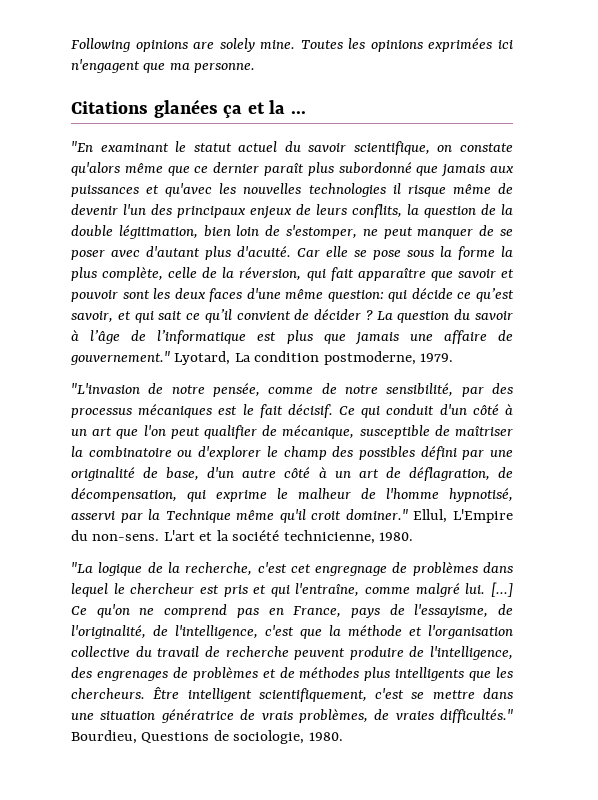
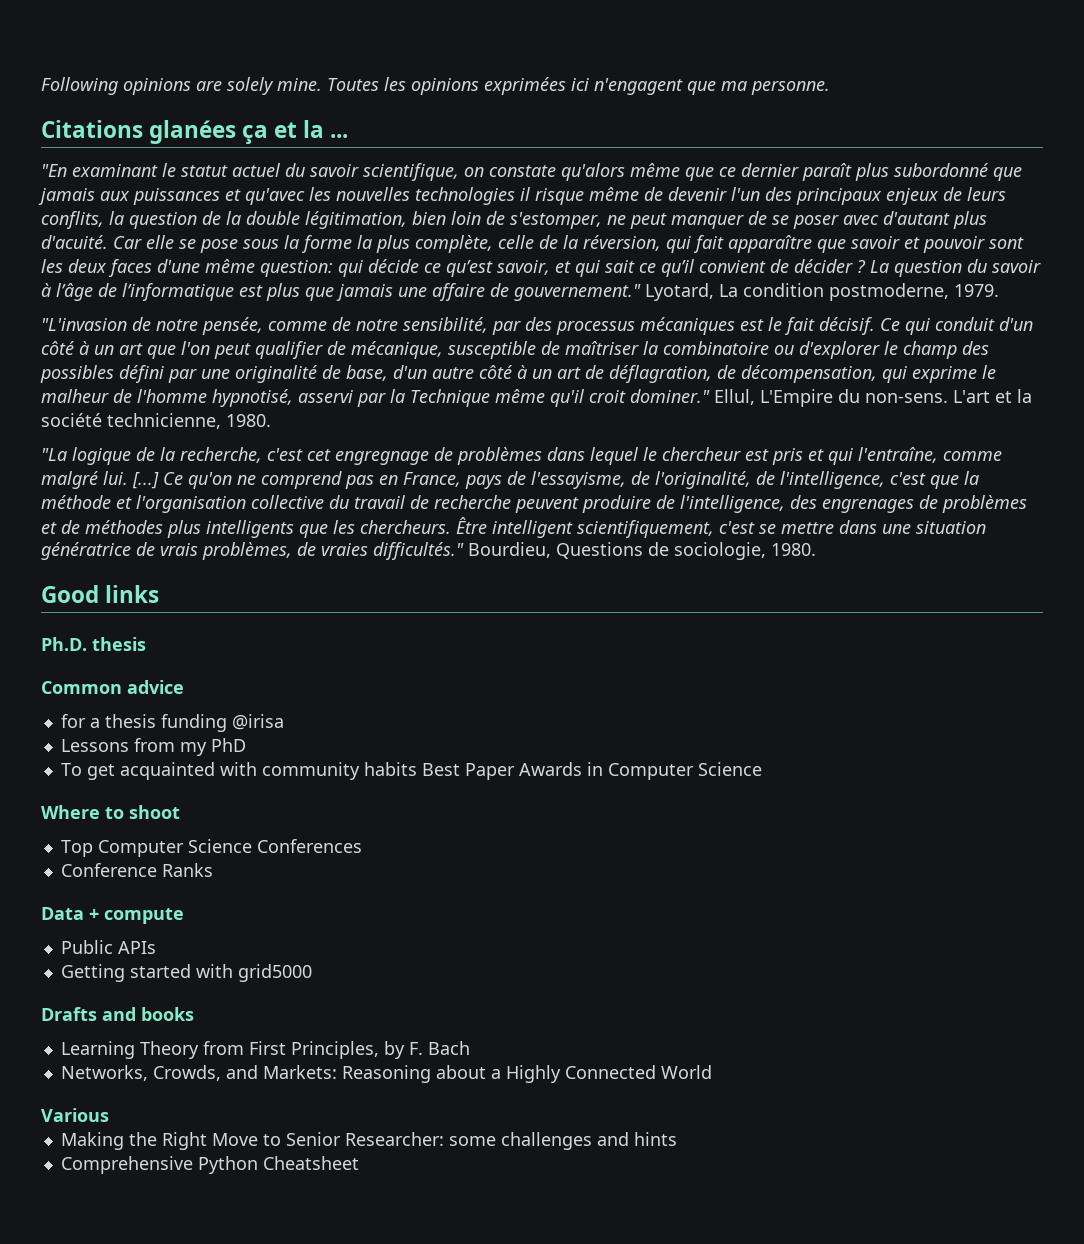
(343, 736) none -> [41,585,160,603] [41,637,146,651] [41,680,184,694] [60,714,284,732] [60,738,246,756] [60,762,762,780] [41,805,180,819] [60,839,362,857] [60,863,213,877] [41,907,184,924] [60,940,156,954] [60,964,312,982] [41,1007,194,1021] [60,1041,470,1059] [60,1065,712,1083] [41,1108,109,1122] [60,1132,677,1150] [60,1156,359,1174] // Good links // Ph.D. thesis // Common advice // for a thesis funding @irisa // Lessons from my PhD // To get acquainted with community habits Best Paper Awards in Computer Science // Where to shoot // Top Computer Science Conferences // Conference Ranks // Data + compute // Public APIs // Getting started with grid5000 // Drafts and books // Learning Theory from First Principles, by F. Bach // Networks, Crowds, and Markets: Reasoning about a Highly Connected World // Various // Making the Right Move to Senior Researcher: some challenges and hints // Comprehensive Python Cheatsheet

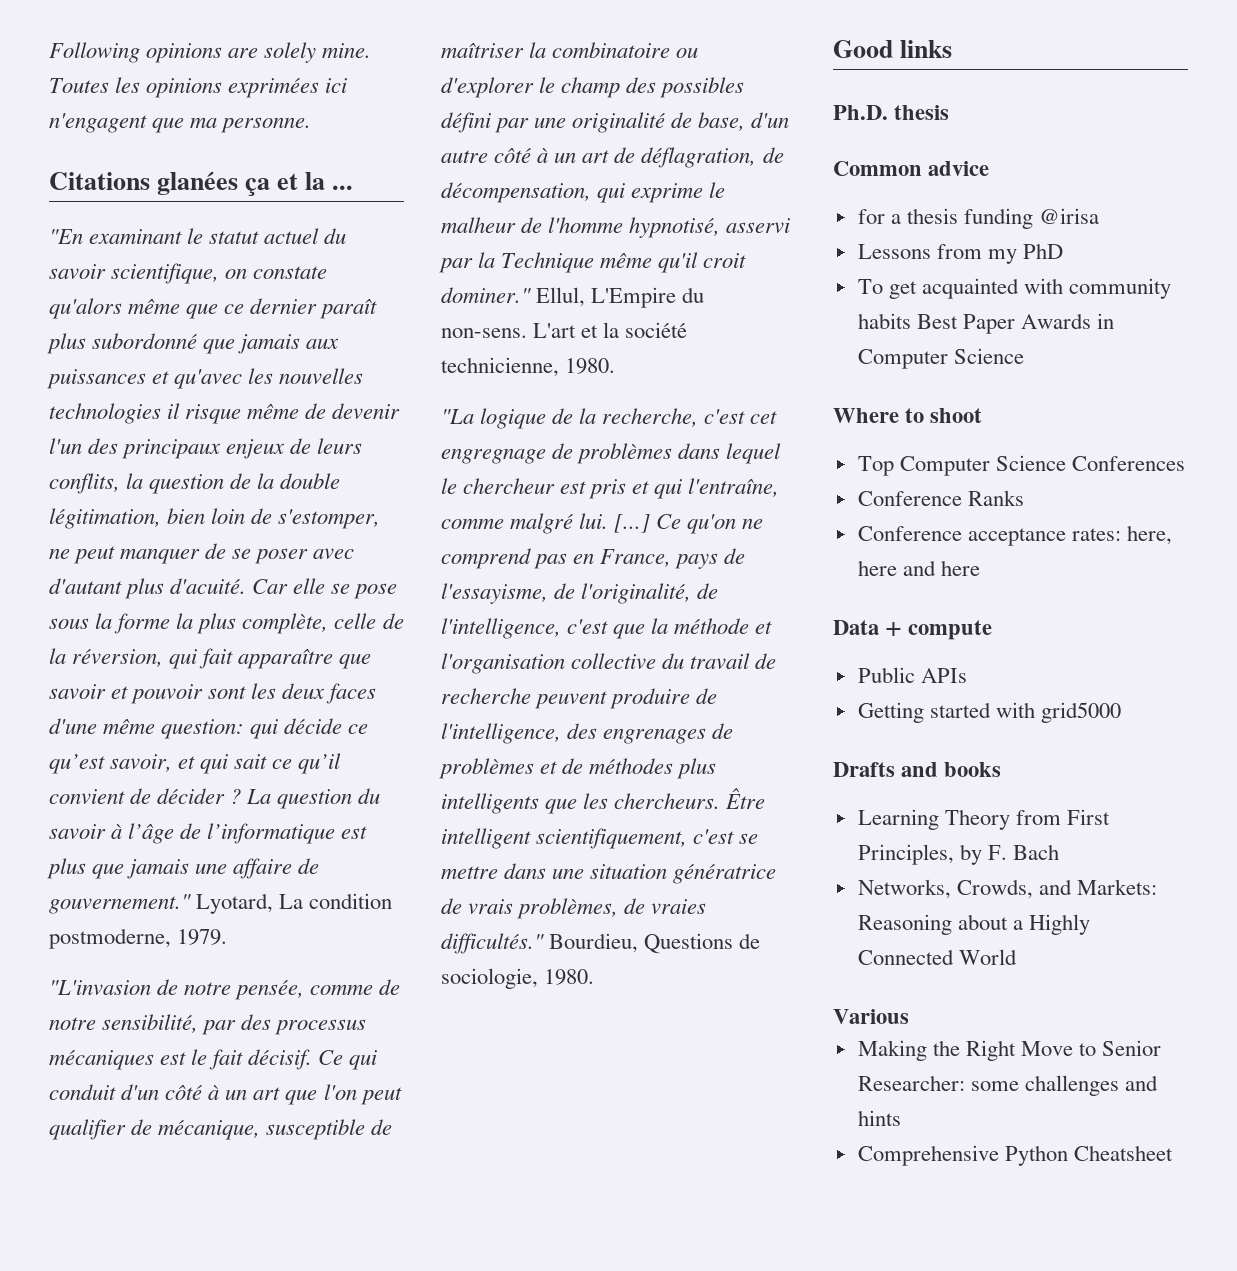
(213, 870) none -> [857,525,1172,546] [857,560,980,576] // Conference acceptance rates: here, here and here

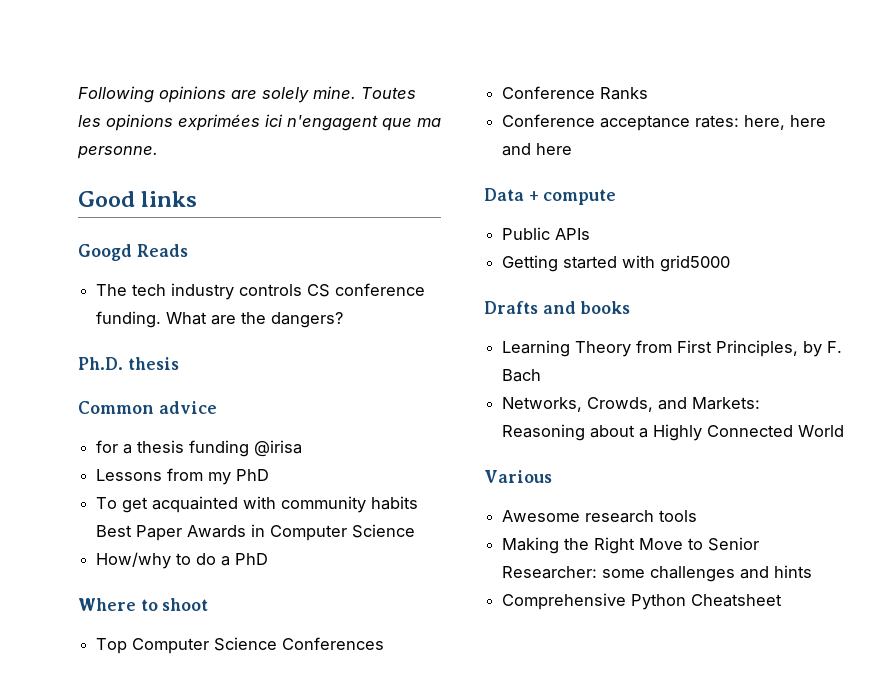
[49,171,354,196] [49,228,347,244] [49,263,328,284] [49,298,378,319] [47,333,340,354] [47,368,364,389] [49,403,401,424] [49,438,363,459] [49,473,341,494] [49,508,381,529] [49,543,355,564] [49,578,398,599] [49,613,404,634] [49,648,372,669] [49,683,377,704] [49,718,369,739] [49,753,342,774] [49,788,381,809] [49,823,368,844] [47,858,320,879] [49,893,393,914] [49,928,228,949] [49,979,401,1000] [49,1014,367,1035] [49,1049,378,1070] [49,1084,402,1105] [49,1119,393,1140] [441,42,699,58] [441,77,745,98] [441,112,790,133] [441,147,784,168] [441,182,726,203] [441,217,791,238] [439,252,747,273] [441,287,705,308] [441,322,688,338] [441,357,616,377] [441,408,778,429] [441,443,782,464] [441,478,780,499] [441,513,764,534] [441,548,746,569] [441,583,719,604] [441,618,773,639] [441,653,777,674] [441,688,718,709] [441,723,734,744] [439,758,717,779] [441,788,766,814] [441,828,759,849] [441,863,777,884] [441,898,707,919] [441,933,761,954] [441,968,595,989] [833,40,953,58] Citations glanées ça et la ... // "En examinant le statut actuel du savoir scientifique, on constate qu'alors même que ce dernier paraît plus subordonné que jamais aux puissances et qu'avec les nouvelles technologies il risque même de devenir l'un des principaux enjeux de leurs conflits, la question de la double légitimation, bien loin de s'estomper, ne peut manquer de se poser avec d'autant plus d'acuité. Car elle se pose sous la forme la plus complète, celle de la réversion, qui fait apparaître que savoir et pouvoir sont les deux faces d'une même question: qui décide ce qu’est savoir, et qui sait ce qu’il convient de décider ? La question du savoir à l’âge de l’informatique est plus que jamais une affaire de gouvernement." Lyotard, La condition postmoderne, 1979. // "L'invasion de notre pensée, comme de notre sensibilité, par des processus mécaniques est le fait décisif. Ce qui conduit d'un côté à un art que l'on peut qualifier de mécanique, susceptible de maîtriser la combinatoire ou d'explorer le champ des possibles défini par une originalité de base, d'un autre côté à un art de déflagration, de décompensation, qui exprime le malheur de l'homme hypnotisé, asservi par la Technique même qu'il croit dominer." Ellul, L'Empire du non-sens. L'art et la société technicienne, 1980. // "La logique de la recherche, c'est cet engregnage de problèmes dans lequel le chercheur est pris et qui l'entraîne, comme malgré lui. [...] Ce qu'on ne comprend pas en France, pays de l'essayisme, de l'originalité, de l'intelligence, c'est que la méthode et l'organisation collective du travail de recherche peuvent produire de l'intelligence, des engrenages de problèmes et de méthodes plus intelligents que les chercheurs. Être intelligent scientifiquement, c'est se mettre dans une situation génératrice de vrais problèmes, de vraies difficultés." Bourdieu, Questions de sociologie, 1980. // Good links -> [78,191,198,207] [78,244,188,261] [96,283,426,300] [96,311,344,328] Good links // Googd Reads // The tech industry controls CS conference funding. What are the dangers?
(1024, 356) none -> [96,552,269,569] // How/why to do a PhD
(909, 1016) none -> [502,510,698,523] // Awesome research tools

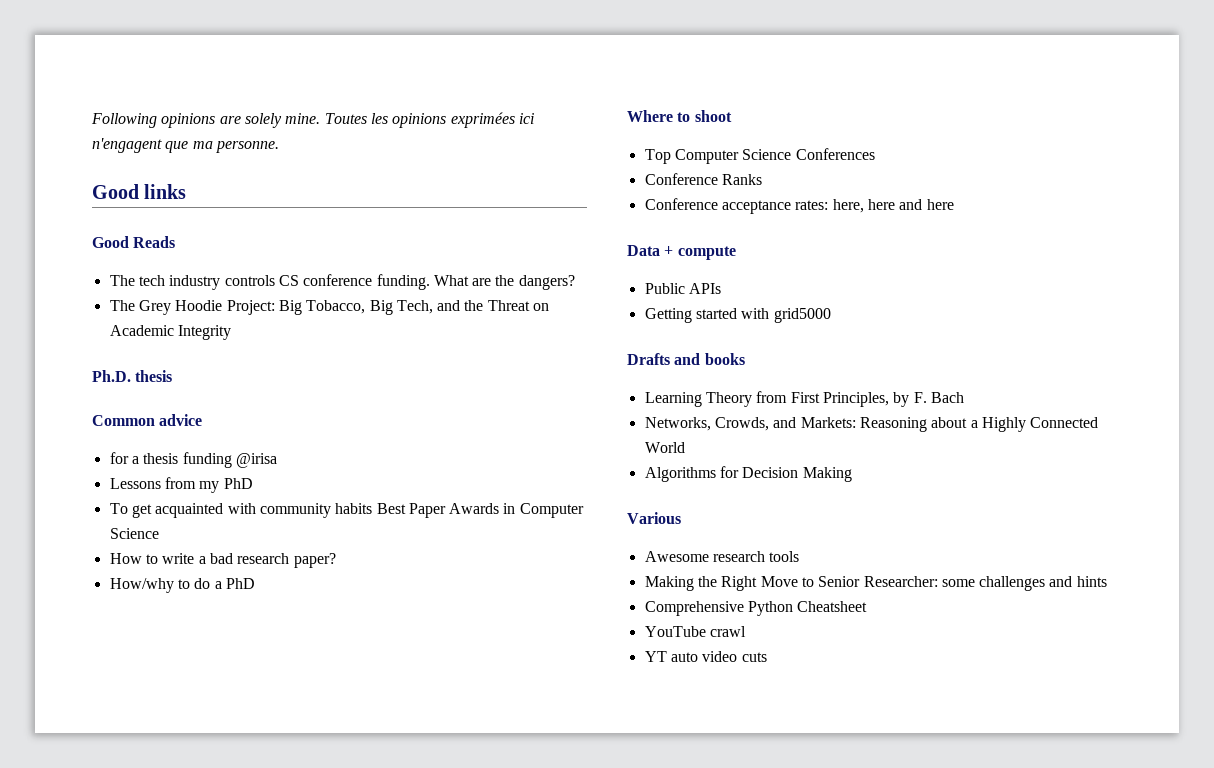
[78,244,132,261] Googd -> [92,236,129,248] Good
(344, 320) none -> [109,300,550,315] [109,325,231,340] // The Grey Hoodie Project: Big Tobacco, Big Tech, and the Threat on Academic Integrity
(416, 531) none -> [109,553,336,568] // How to write a bad research paper?
(845, 431) none -> [644,466,852,482] // Algorithms for Decision Making
(783, 600) none -> [644,626,746,637] [644,651,767,662] // YouTube crawl // YT auto video cuts

